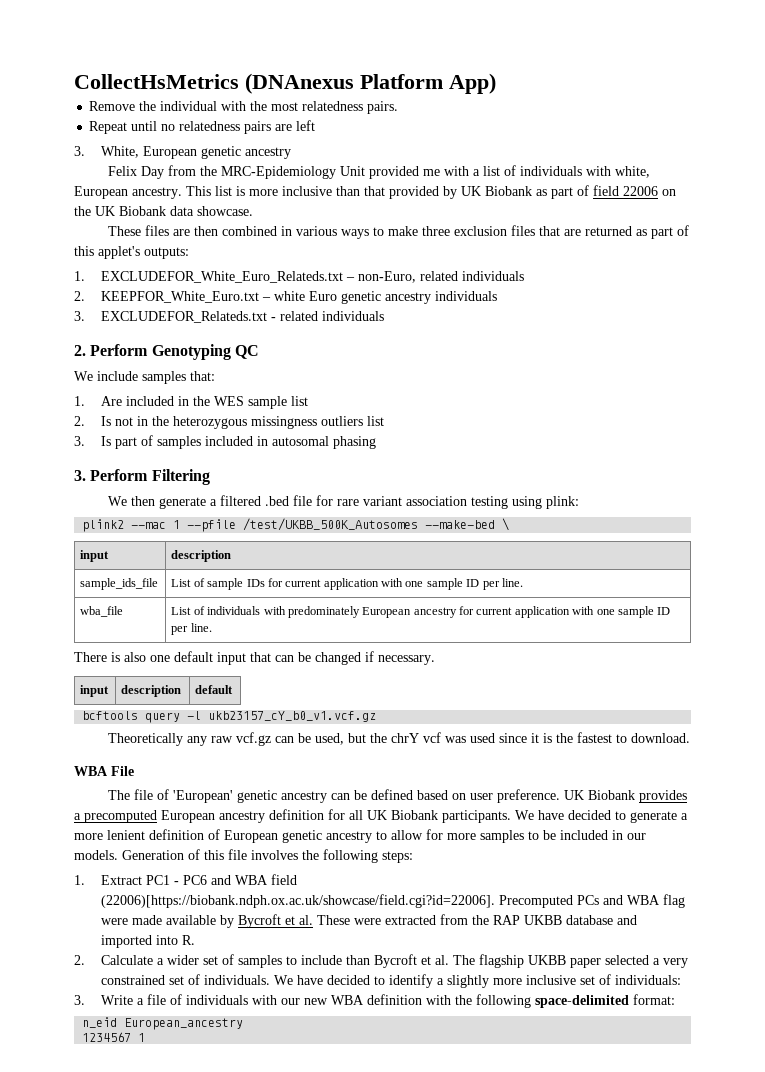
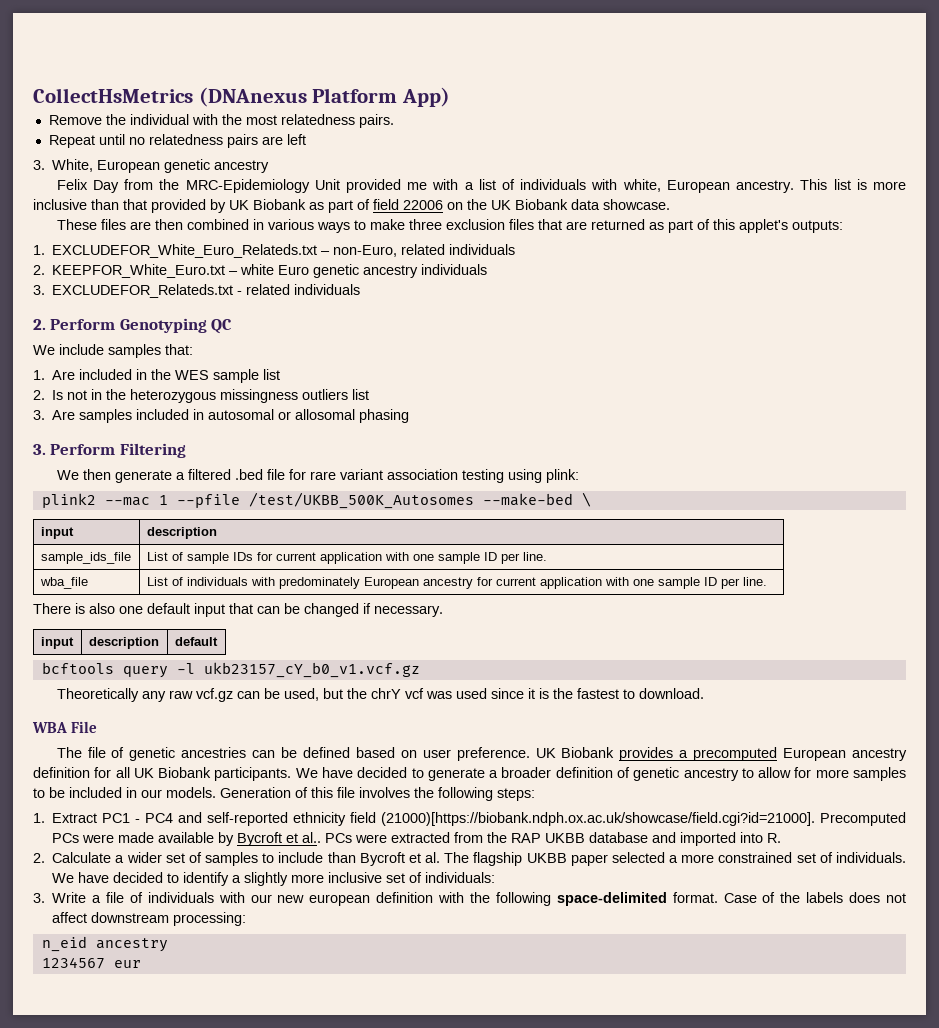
[100,435,153,449] Is part of -> [52,410,76,420] Are
(329, 441) none -> [278,409,356,420] or allosomal
[172,790,327,803] 'European' genetic ancestry -> [129,747,247,761] genetic ancestries
[74,830,145,840] more lenient -> [501,767,552,778] broader
[224,830,278,843] European -> (630, 772) none
[182,874,297,885] [100,894,685,908] PC6 and WBA field (22006)[https://biobank.ndph.ox.ac.uk/showcase/field.cgi?id=22006]. Precomputed PCs and WBA flag -> [145,812,906,826] [52,833,80,843] PC4 and self-reported ethnicity field (21000)[https://biobank.ndph.ox.ac.uk/showcase/field.cgi?id=21000]. Precomputed PCs
[298,915,350,925] al. These -> [302,832,353,843] al.. PCs
[662,958,688,968] very -> [681,854,715,863] more
[330,995,364,1005] WBA -> [309,894,371,906] european
[632,994,675,1005] format: -> [672,892,907,903] [52,912,247,926] format. Case of the labels does not affect downstream processing:
[124,1018,244,1030] European_ancestry -> [95,938,168,952] ancestry
[138,1033,146,1042] 1 -> [113,960,141,968] eur

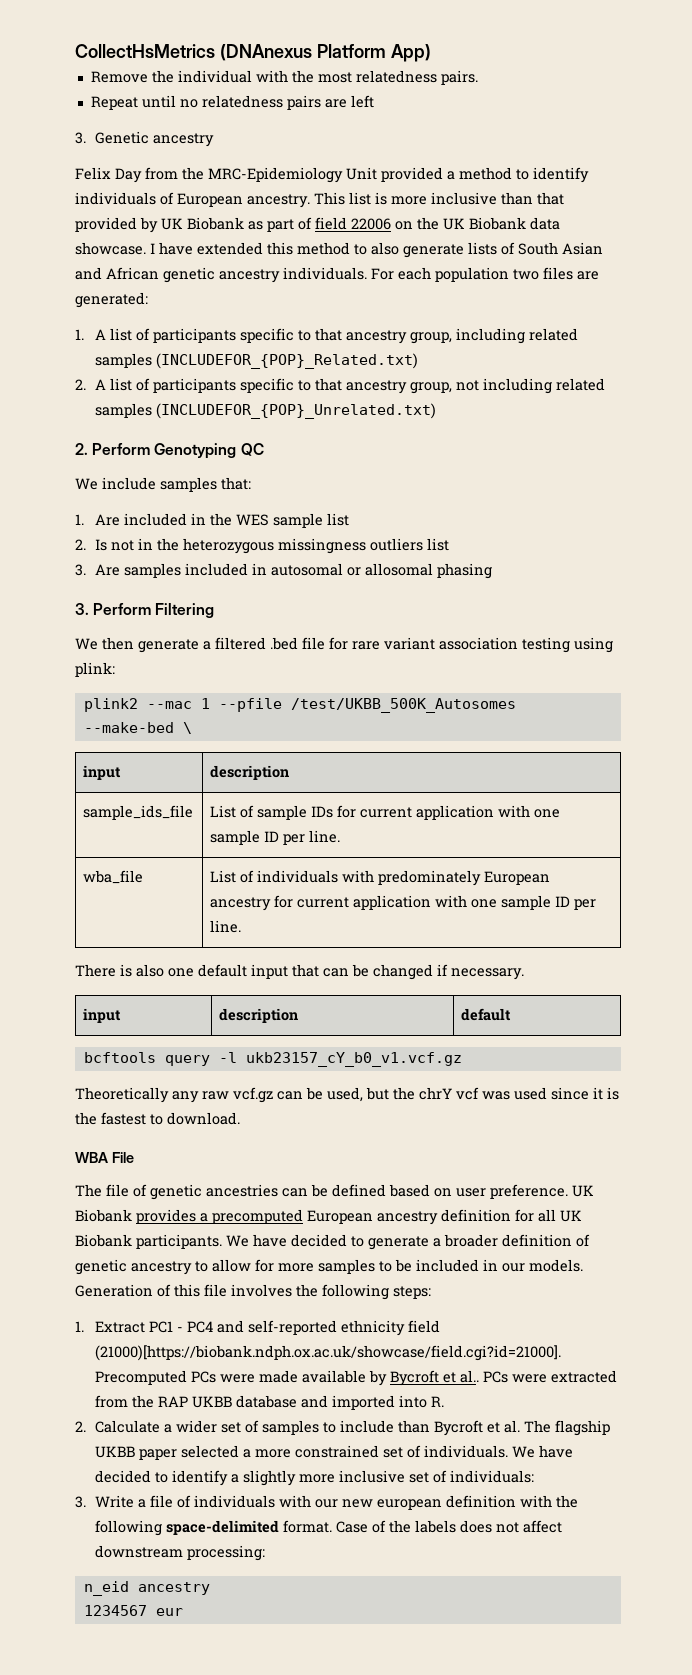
[52,159,211,173] White, European genetic -> [95,131,150,144] Genetic
[407,179,661,192] me with a list of individuals with white, -> [447,167,589,183] [75,192,174,205] a method to identify individuals of
[56,219,843,233] [33,244,516,258] [33,264,488,278] [33,284,361,298] // These files are then combined in various ways to make three exclusion files that are returned as part of this applet's outputs: // 1. EXCLUDEFOR_White_Euro_Relateds.txt – non-Euro, related individuals // 2. KEEPFOR_White_Euro.txt – white Euro genetic ancestry individuals // 3. EXCLUDEFOR_Relateds.txt - related individuals -> [150,242,603,258] [75,267,599,283] [75,292,148,308] [75,328,579,344] [95,353,419,369] [75,378,606,394] [95,403,437,419] I have extended this method to also generate lists of South Asian and African genetic ancestry individuals. For each population two files are generated: // 1. A list of participants specific to that ancestry group, including related samples (INCLUDEFOR_{POP}_Related.txt) // 2. A list of participants specific to that ancestry group, not including related samples (INCLUDEFOR_{POP}_Unrelated.txt)

